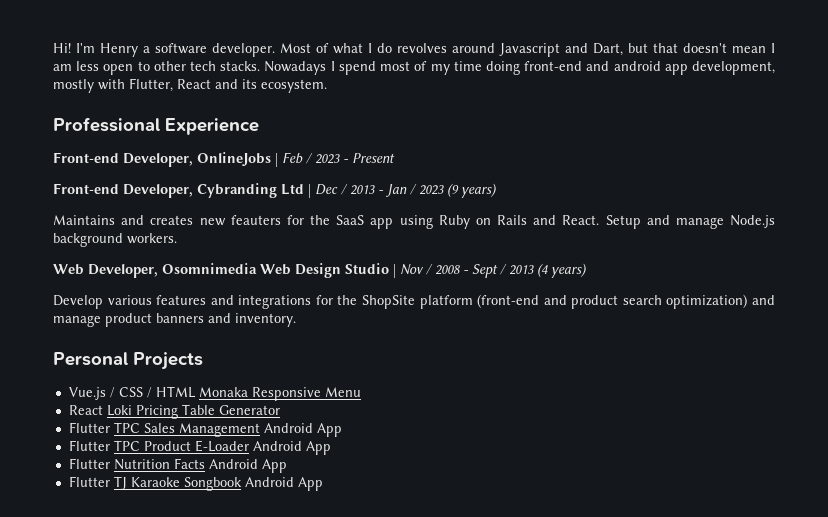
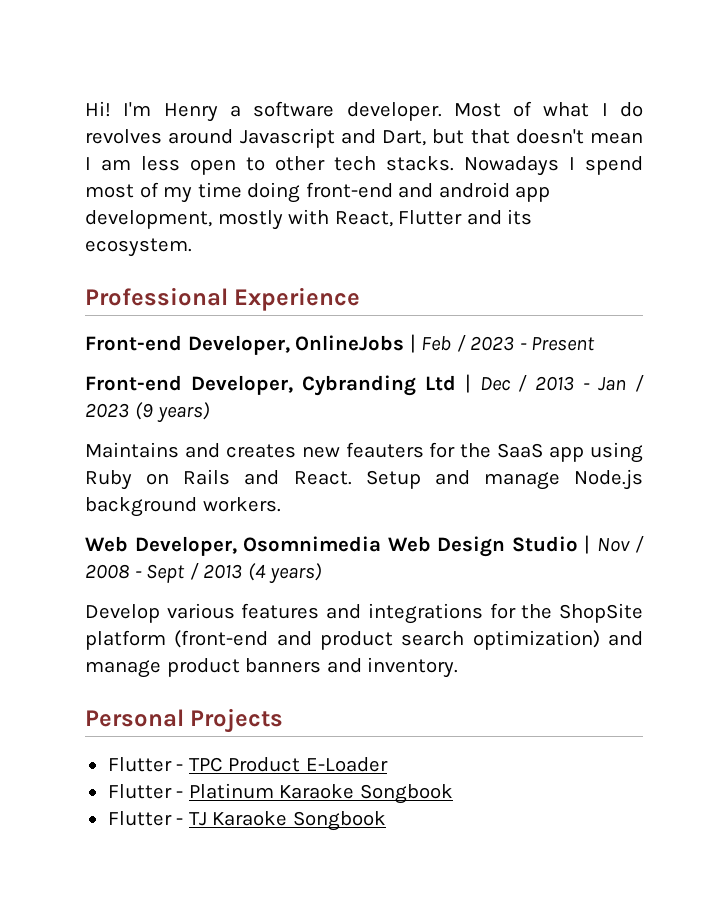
[129,78,211,92] Flutter, React -> [334,210,463,227] React, Flutter
[68,386,361,401] [68,404,280,419] [68,422,342,437] [68,440,110,451] Vue.js / CSS / HTML Monaka Responsive Menu // React Loki Pricing Table Generator // Flutter TPC Sales Management Android App // Flutter -> [107,757,184,772] Flutter -
[252,441,331,455] [68,458,287,473] [68,476,110,487] Android App // Flutter Nutrition Facts Android App // Flutter -> [107,783,453,804] [107,811,184,826] // Flutter - Platinum Karaoke Songbook // Flutter -
[244,477,323,491] Android App -> (386, 821) none

